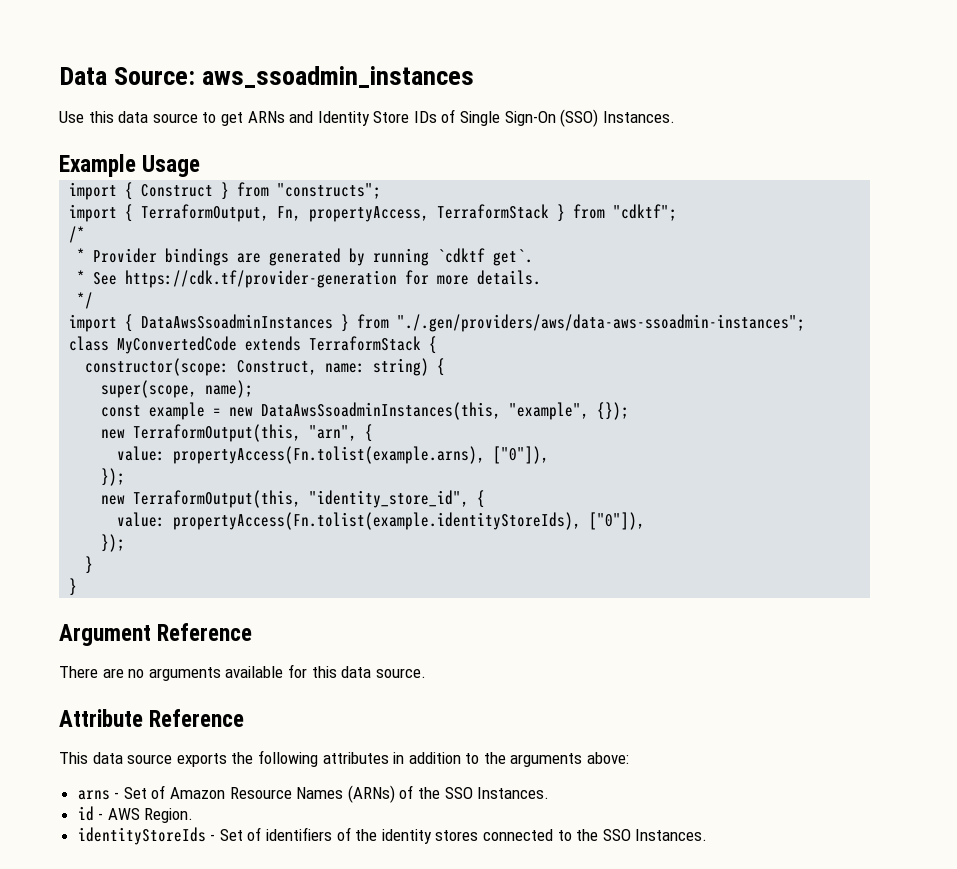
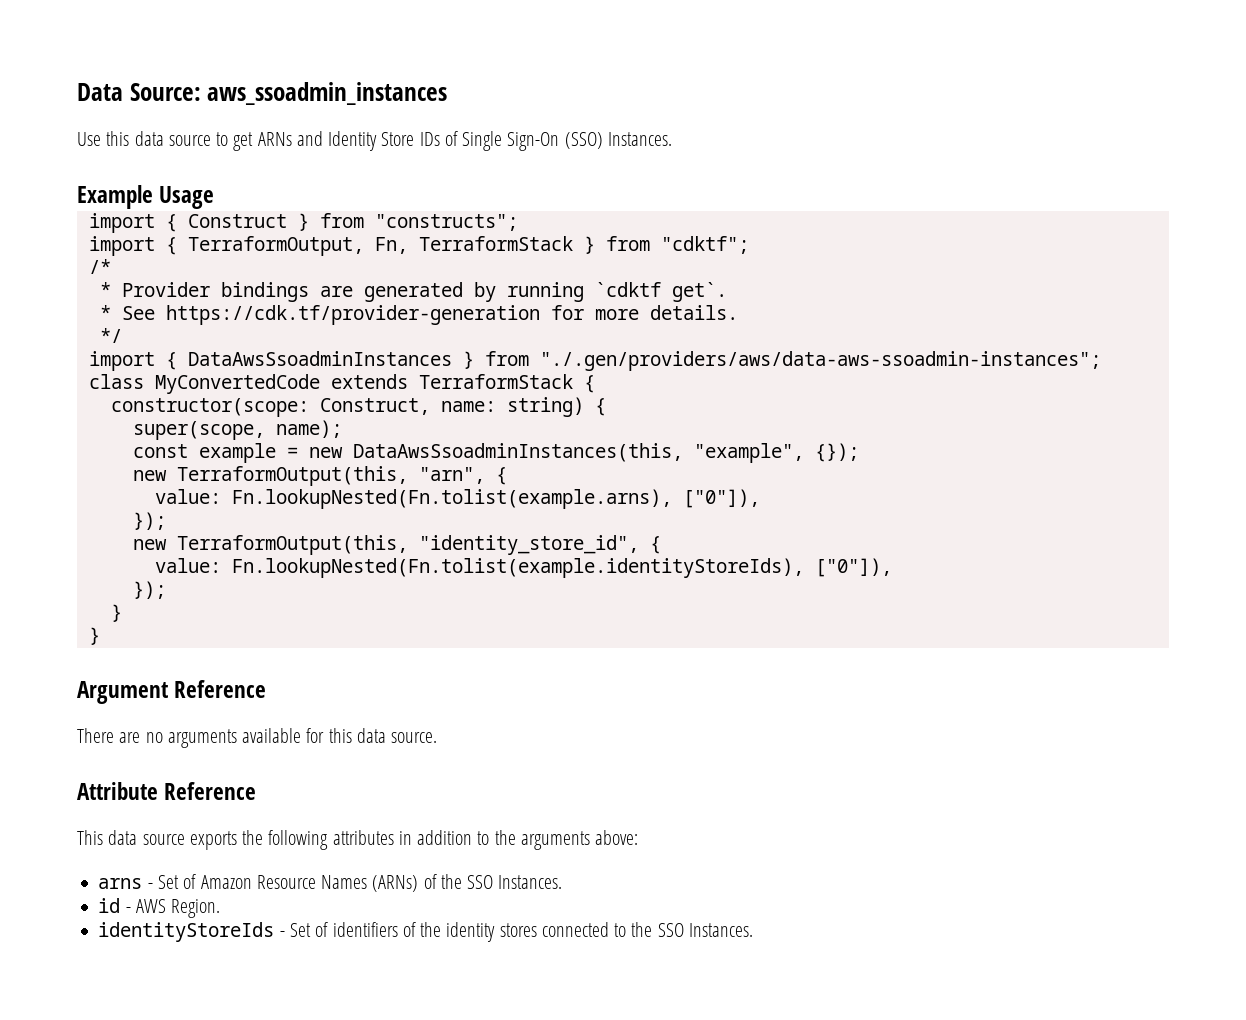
[309,206,430,222] propertyAccess, -> (408, 245) none
[173,446,486,464] propertyAccess(Fn.tolist(example.arns), -> [231,489,672,509] Fn.lookupNested(Fn.tolist(example.arns),
[173,512,582,530] propertyAccess(Fn.tolist(example.identityStoreIds), -> [231,558,804,578] Fn.lookupNested(Fn.tolist(example.identityStoreIds),

